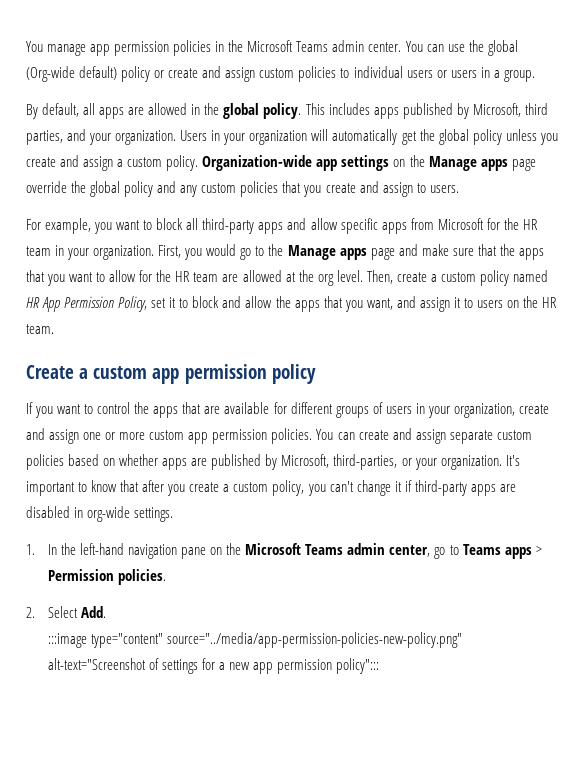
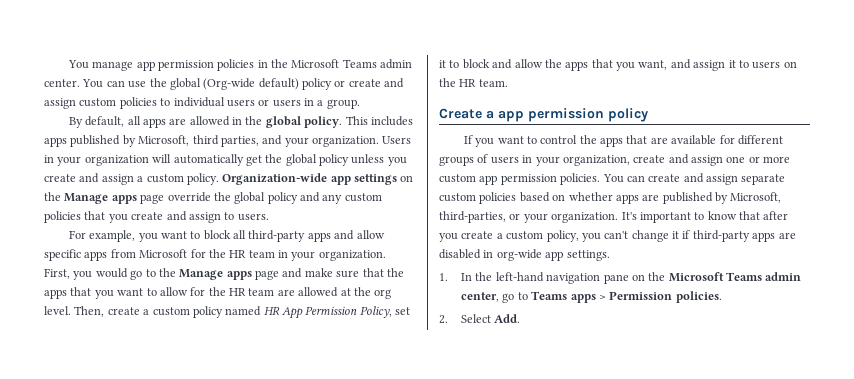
[93,366,148,379] custom -> (494, 115) none
(131, 514) none -> [545,251,564,261] app
[47,632,463,648] [47,658,380,674] // :::image type="content" source="../media/app-permission-policies-new-policy.png" alt-text="Screenshot of settings for a new app permission policy"::: -> (521, 318) none

